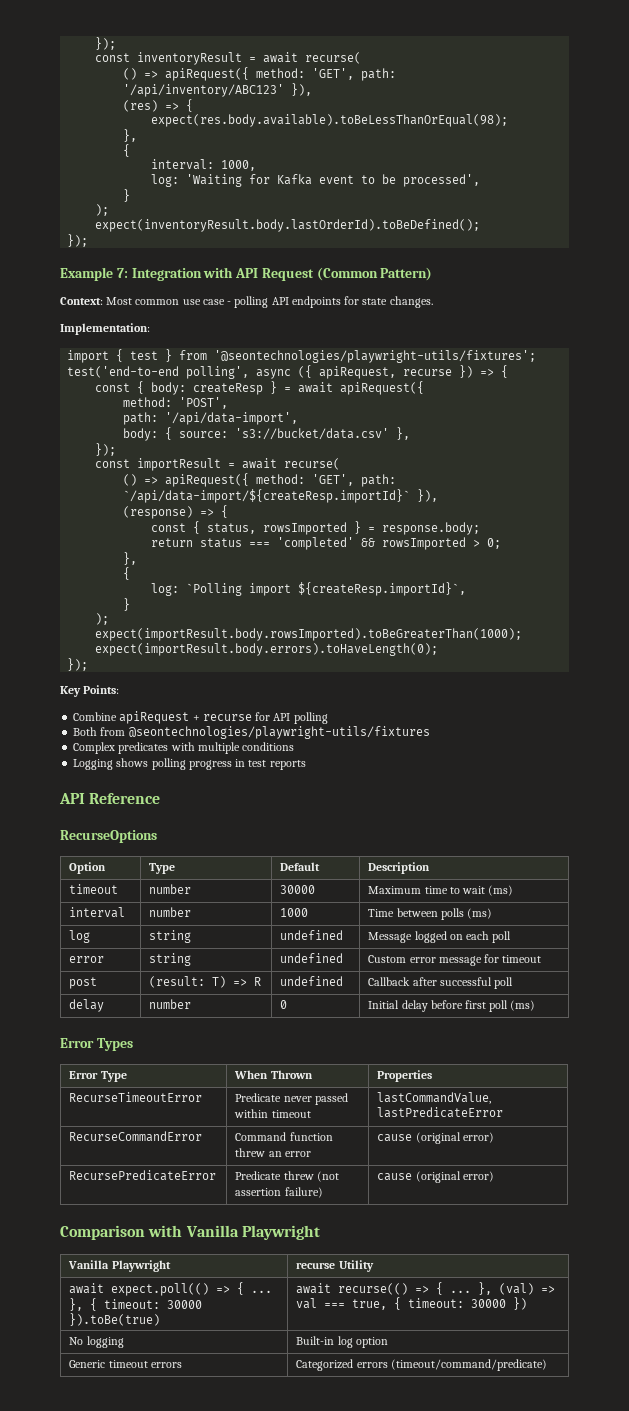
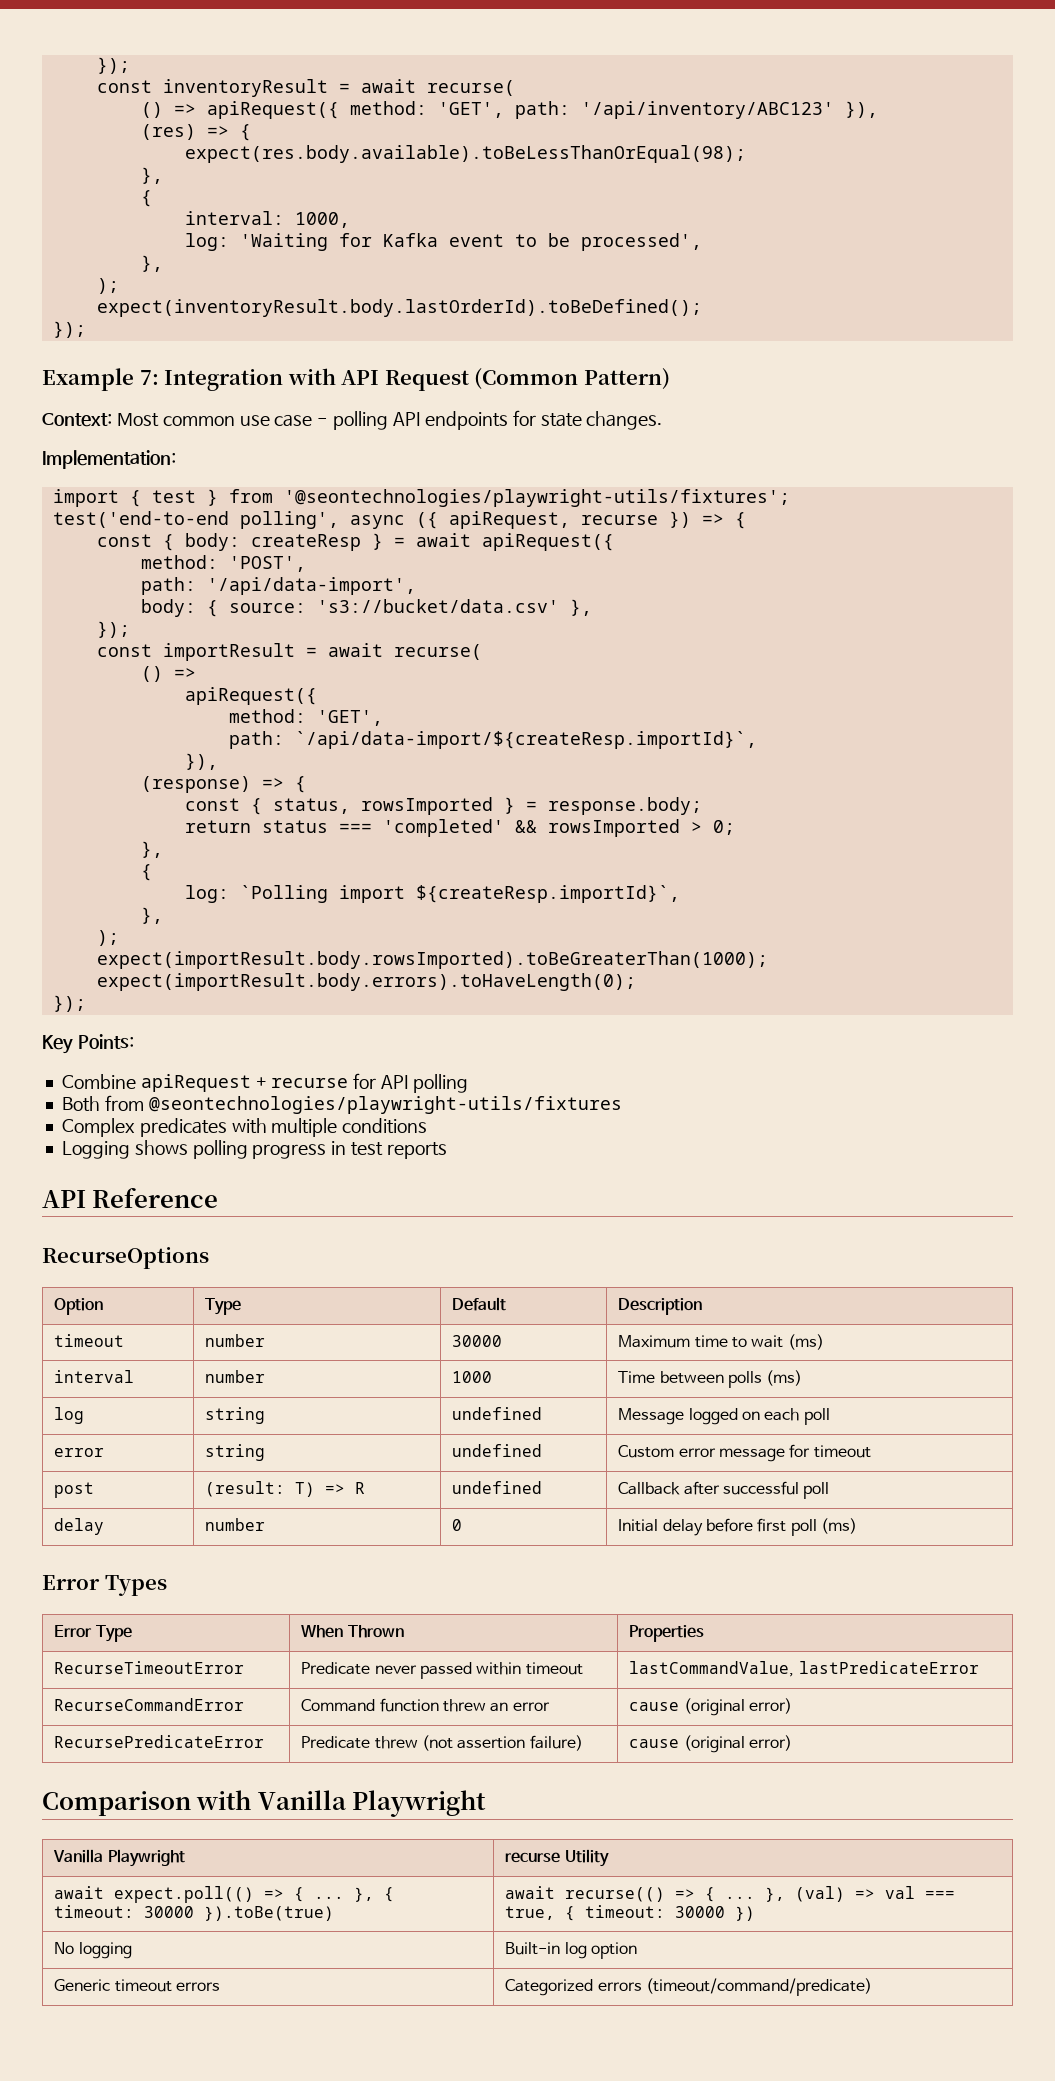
[123,189,131,202] } -> [140,255,163,272] },
[165,473,397,487] [123,489,411,503] apiRequest({ method: 'GET', path: `/api/data-import/${createResp.importId}` -> [184,687,317,705] [228,709,383,726] [228,731,757,749] // apiRequest({ // method: 'GET', // path: `/api/data-import/${createResp.importId}`, //
[123,598,131,611] } -> [140,907,163,924] },

